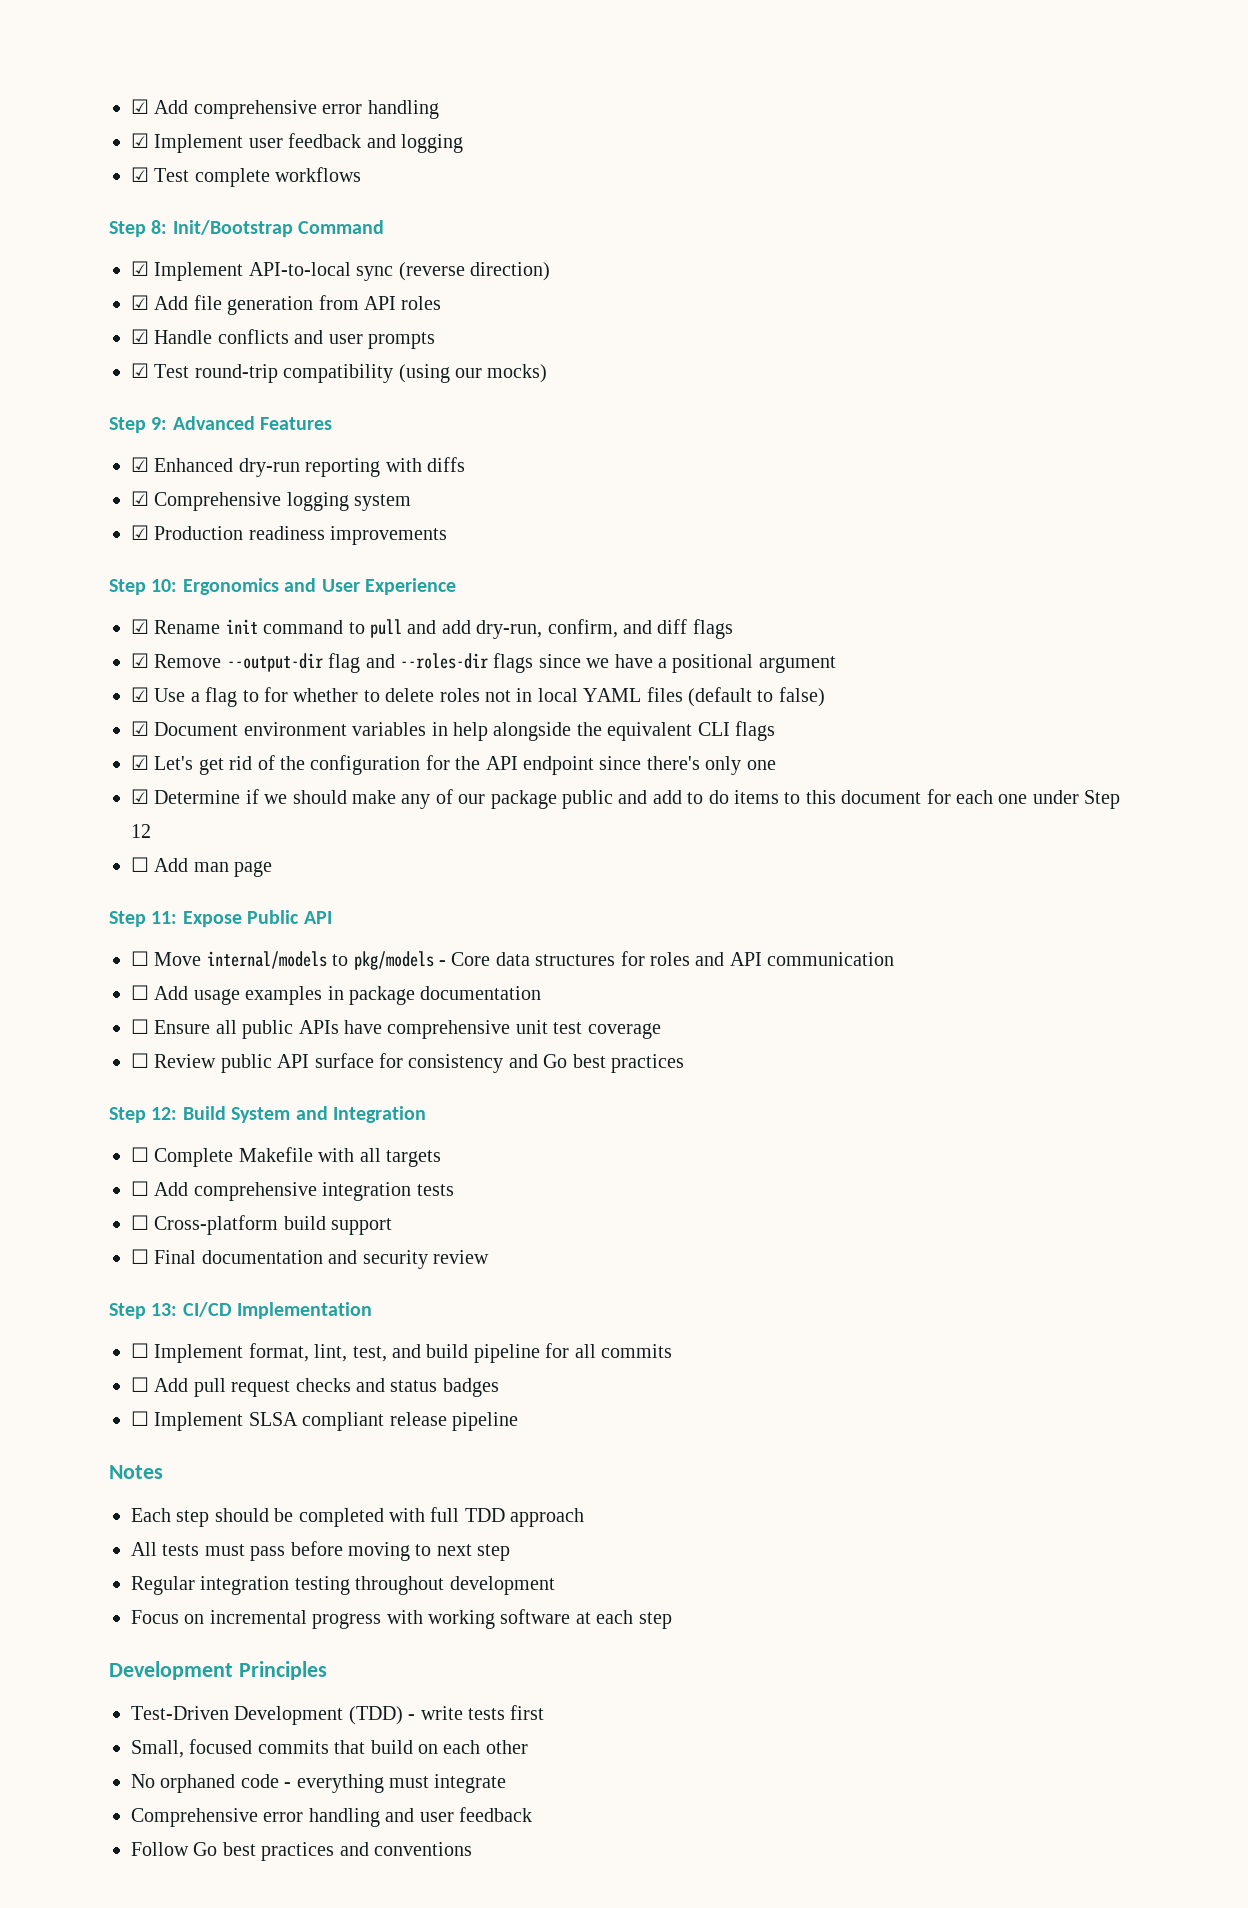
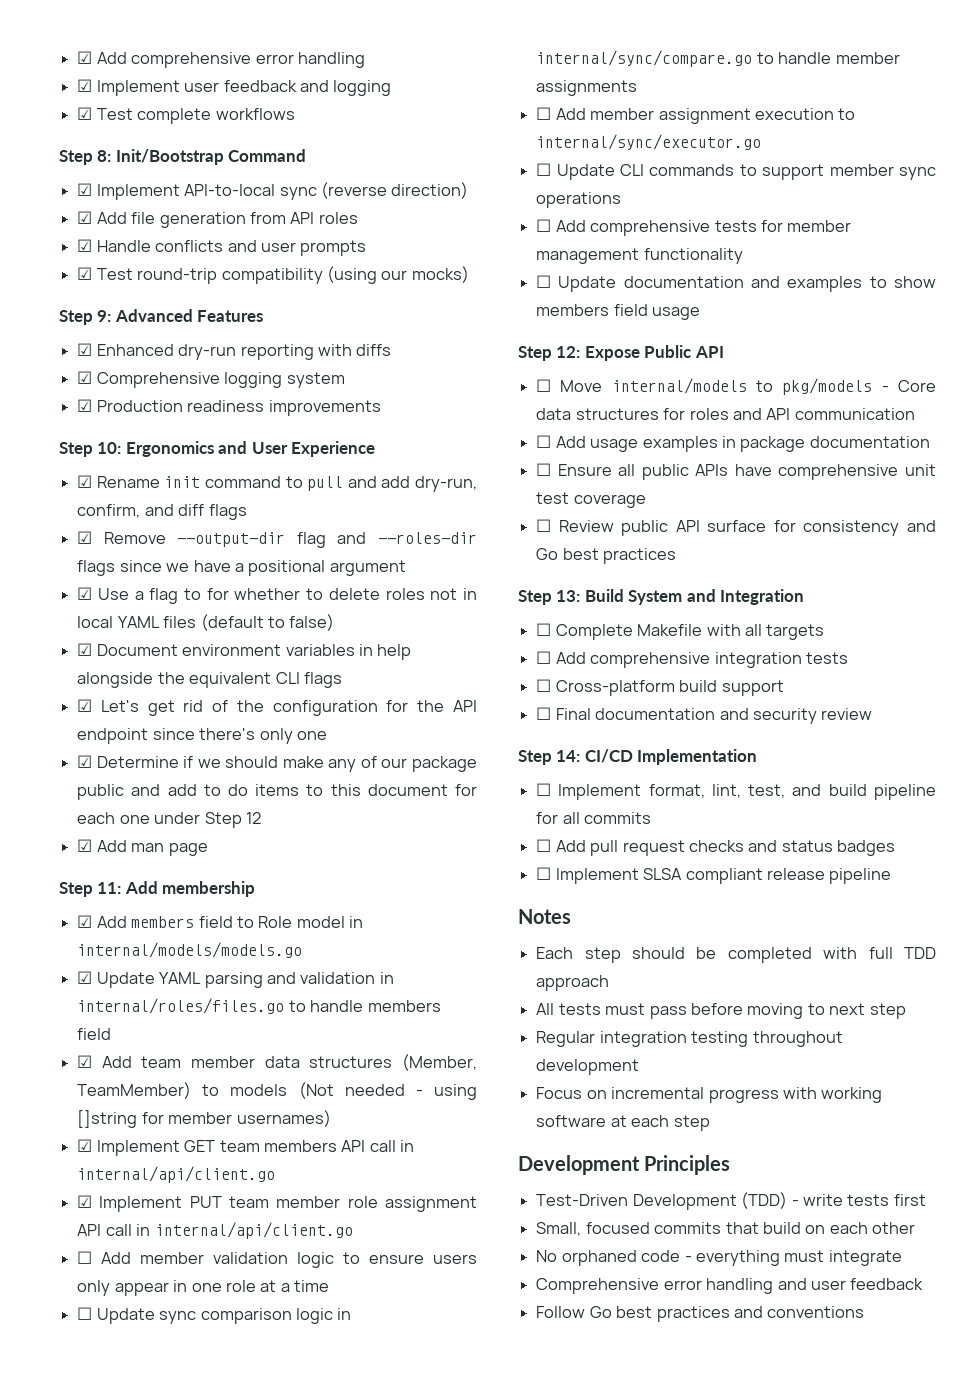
[131,857,149,872] ☐ -> [77,839,93,852] ☑
(178, 917) none -> [124,881,256,897] [77,915,364,928] [77,942,303,958] [77,971,394,988] [77,998,441,1014] [77,1028,112,1040] [77,1054,477,1071] [77,1082,477,1100] [77,1110,331,1128] [77,1139,415,1156] [77,1166,276,1183] [77,1195,477,1212] [77,1222,353,1239] [77,1251,478,1268] [77,1280,330,1296] [77,1307,352,1324] [536,50,900,67] [536,80,638,96] [536,107,856,124] [536,134,762,150] [536,163,936,180] [536,192,622,208] [536,219,852,236] [536,248,743,264] [536,275,936,292] [536,304,701,320] [518,346,581,361] Add membership // ☑ Add members field to Role model in internal/models/models.go // ☑ Update YAML parsing and validation in internal/roles/files.go to handle members field // ☑ Add team member data structures (Member, TeamMember) to models (Not needed - using []string for member usernames) // ☑ Implement GET team members API call in internal/api/client.go // ☑ Implement PUT team member role assignment API call in internal/api/client.go // ☐ Add member validation logic to ensure users only appear in one role at a time // ☐ Update sync comparison logic in internal/sync/compare.go to handle member assignments // ☐ Add member assignment execution to internal/sync/executor.go // ☐ Update CLI commands to support member sync operations // ☐ Add comprehensive tests for member management functionality // ☐ Update documentation and examples to show members field usage // Step 12:
[151,1107,178,1120] 12: -> [556,590,581,602] 13:
[151,1303,178,1316] 13: -> [556,750,581,762] 14:

